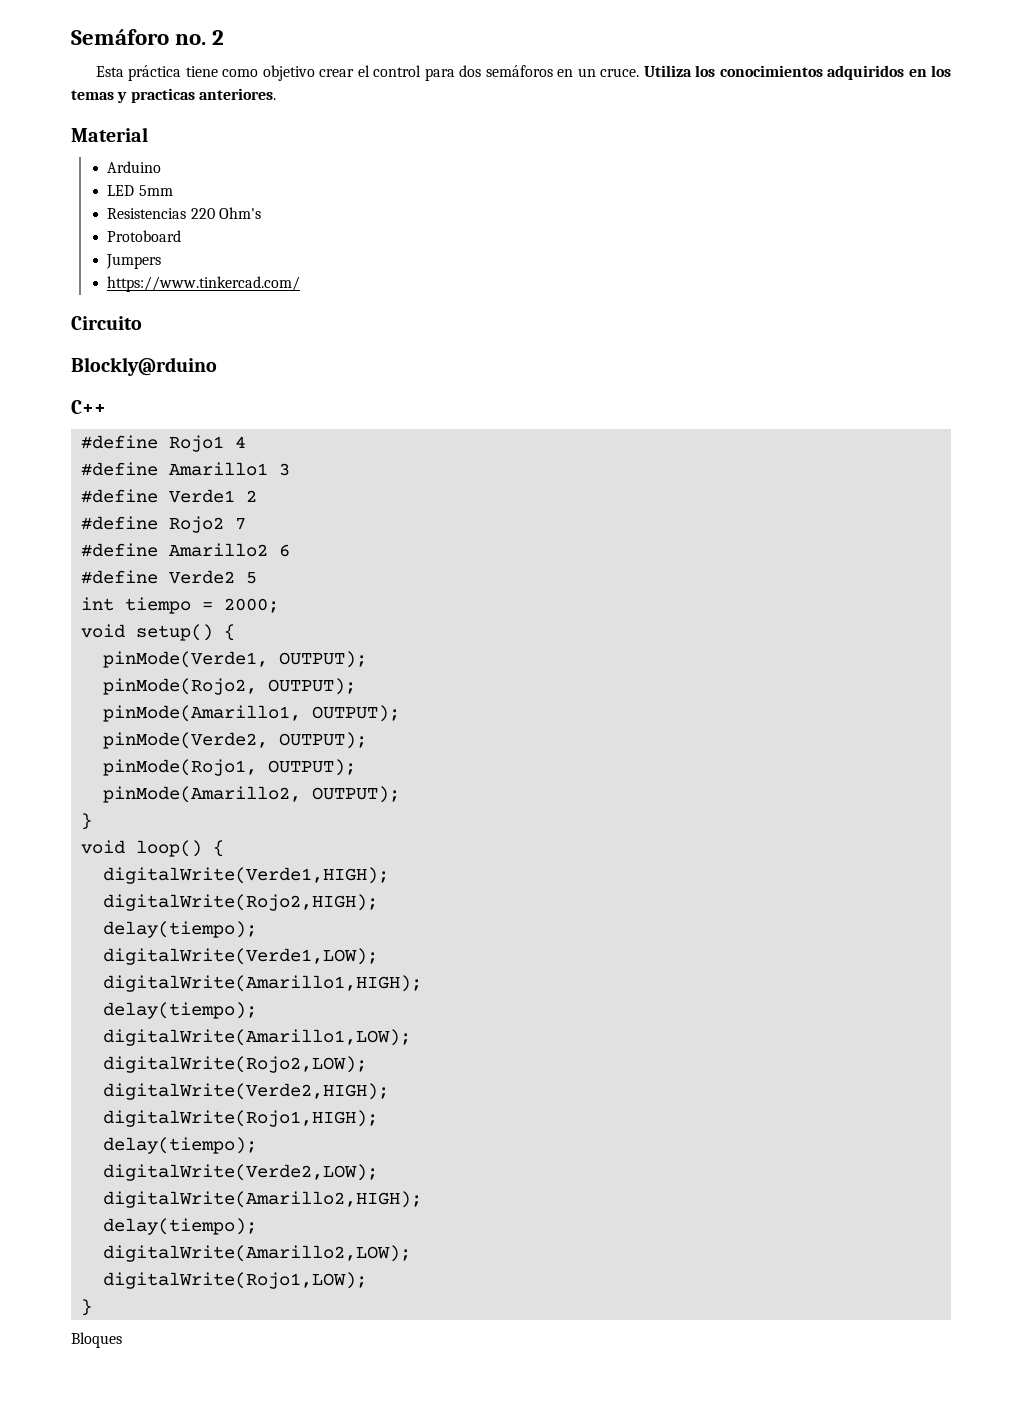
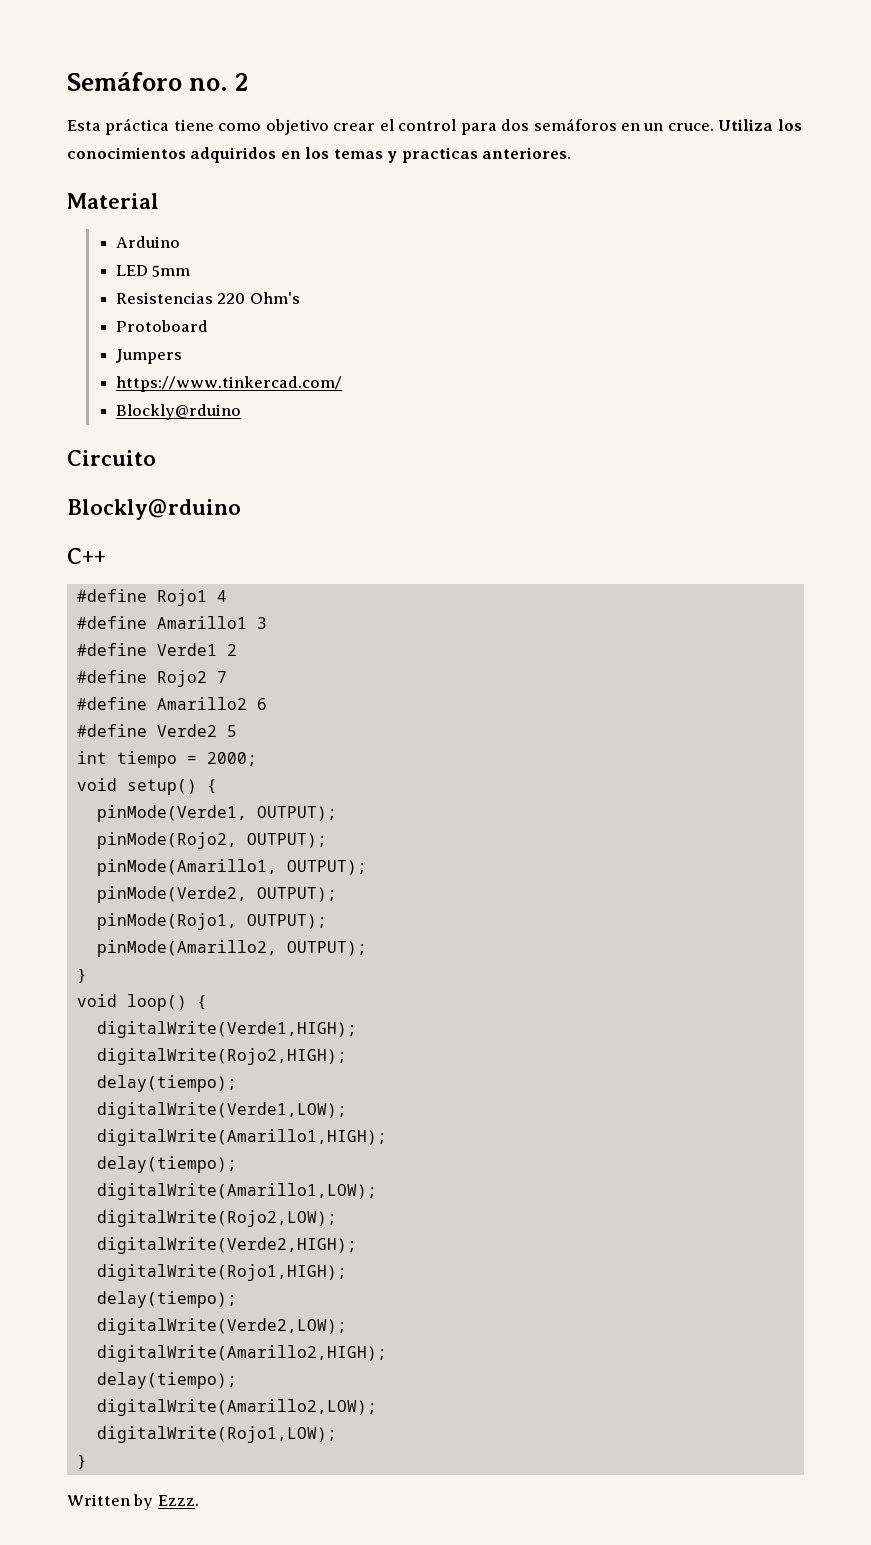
(301, 284) none -> [115,404,241,420] // Blockly@rduino
[71,1332,122,1348] Bloques -> [67,1494,199,1510] Written by Ezzz.

